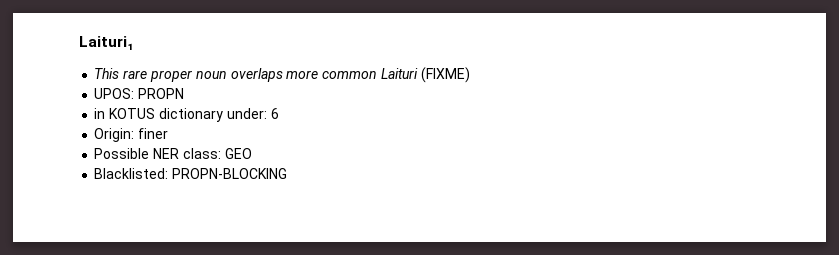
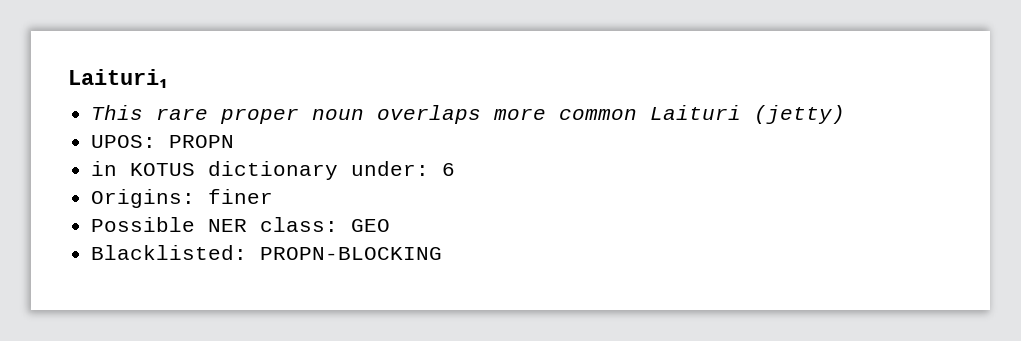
[420,67,470,83] (FIXME) -> [754,105,846,124] (jetty)
[94,128,135,142] Origin: -> [91,189,196,208] Origins:

